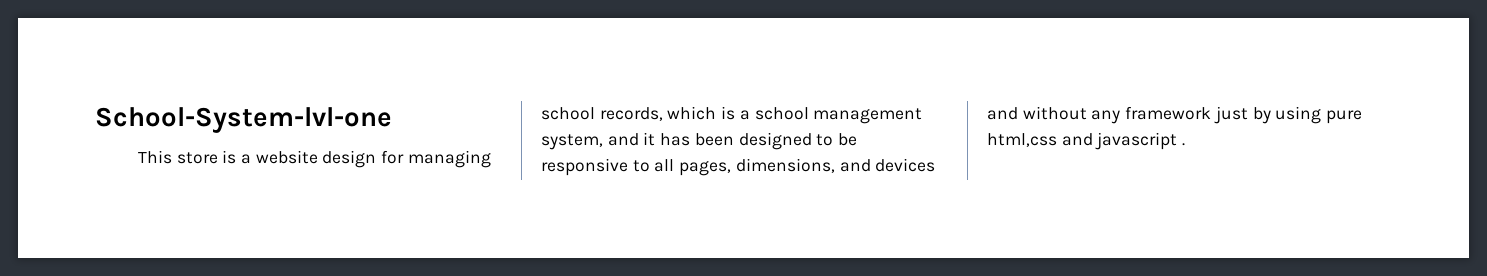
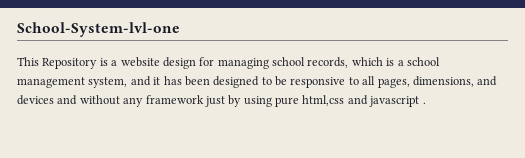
[176,152,218,164] store -> [42,58,98,69] Repository

